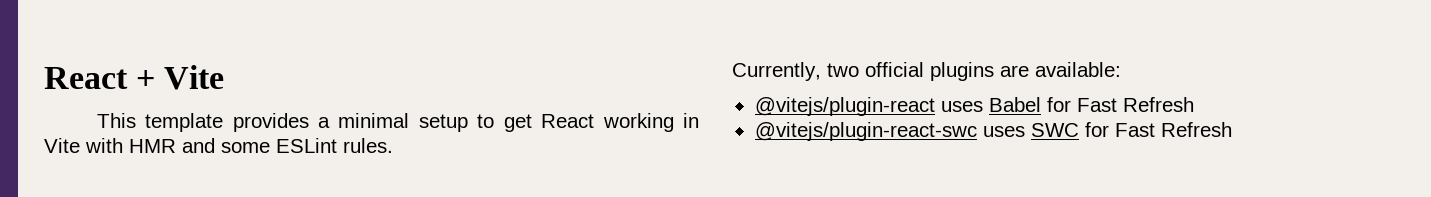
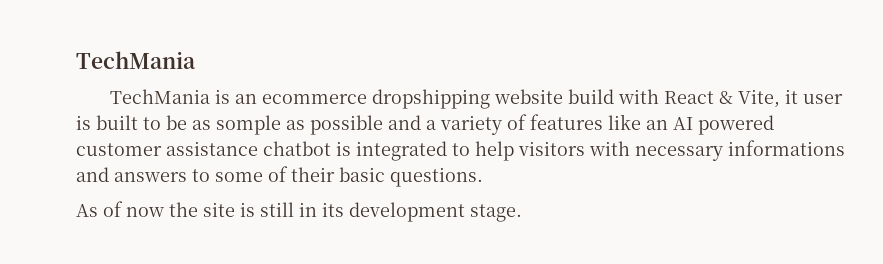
[44,65,225,90] [96,113,700,132] [44,138,393,153] [732,62,1121,81] [754,97,1194,116] [754,122,1232,141] React + Vite // This template provides a minimal setup to get React working in Vite with HMR and some ESLint rules. // Currently, two official plugins are available: // @vitejs/plugin-react uses Babel for Fast Refresh // @vitejs/plugin-react-swc uses SWC for Fast Refresh -> [76,51,196,69] [110,89,844,109] [76,114,774,135] [76,140,845,161] [76,166,483,187] [76,201,522,222] TechMania // TechMania is an ecommerce dropshipping website build with React & Vite, it user is built to be as somple as possible and a variety of features like an AI powered customer assistance chatbot is integrated to help visitors with necessary informations and answers to some of their basic questions. // As of now the site is still in its development stage.

